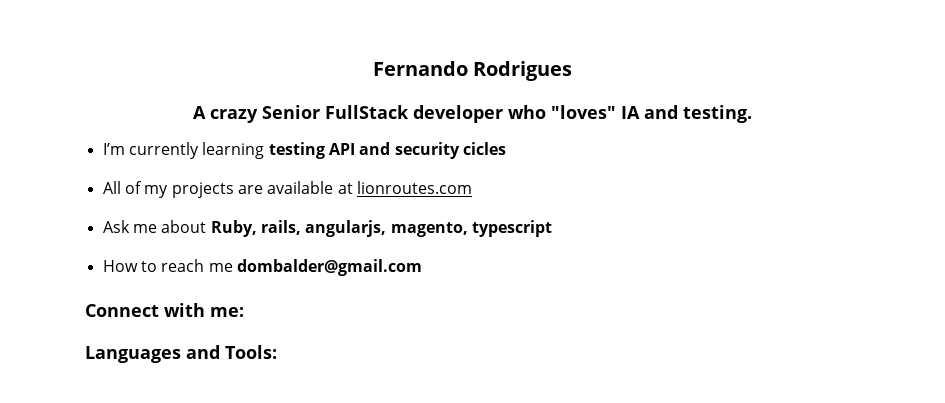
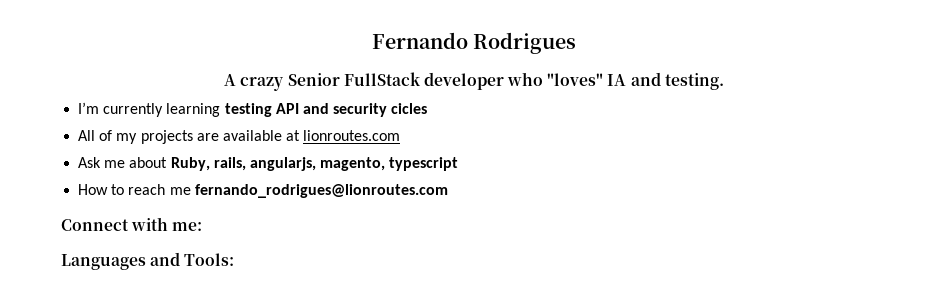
[236,259,422,276] dombalder@gmail.com -> [194,184,448,198] fernando_rodrigues@lionroutes.com

